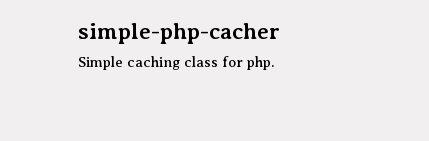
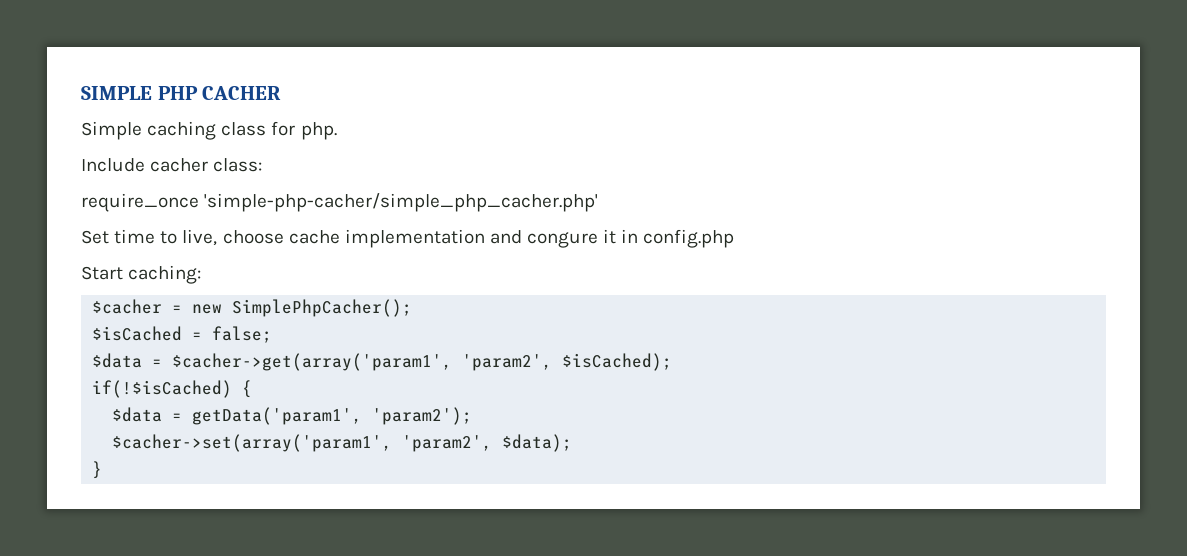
[78,23,280,44] simple-php-cacher -> [81,86,282,100] SIMPLE PHP CACHER
(274, 63) none -> [81,158,263,172] [81,193,599,212] [81,229,735,248] [81,265,202,284] [92,299,413,317] [92,326,273,343] [92,353,673,371] [92,380,253,398] [112,407,473,425] [112,434,573,452] [92,461,103,479] // Include cacher class: // require_once 'simple-php-cacher/simple_php_cacher.php' // Set time to live, choose cache implementation and congure it in config.php // Start caching: // $cacher = new SimplePhpCacher(); // $isCached = false; // $data = $cacher->get(array('param1', 'param2', $isCached); // if(!$isCached) { // $data = getData('param1', 'param2'); // $cacher->set(array('param1', 'param2', $data); // }

